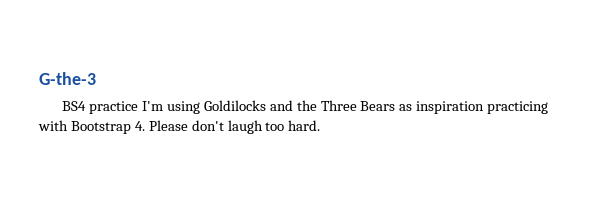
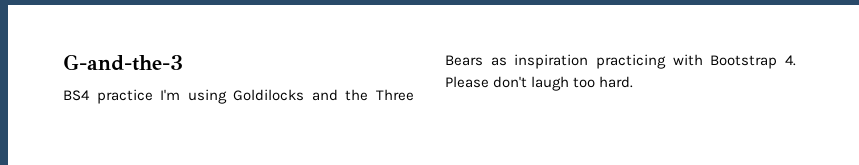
[39,72,96,85] G-the-3 -> [63,54,183,71] G-and-the-3

